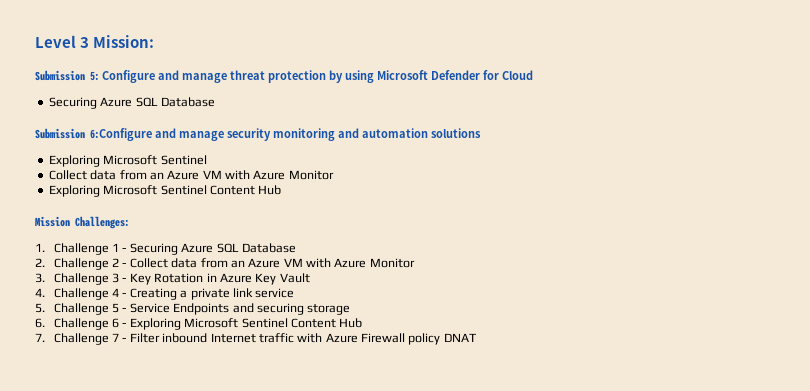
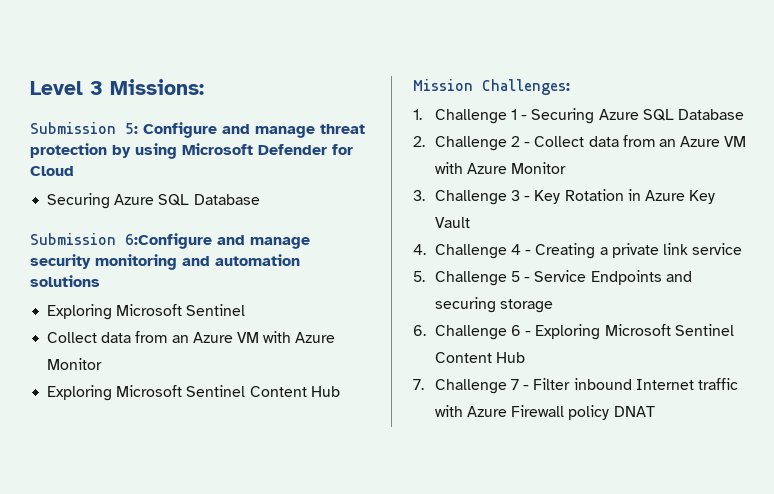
[93,35,155,48] Mission: -> [110,79,204,95] Missions:

